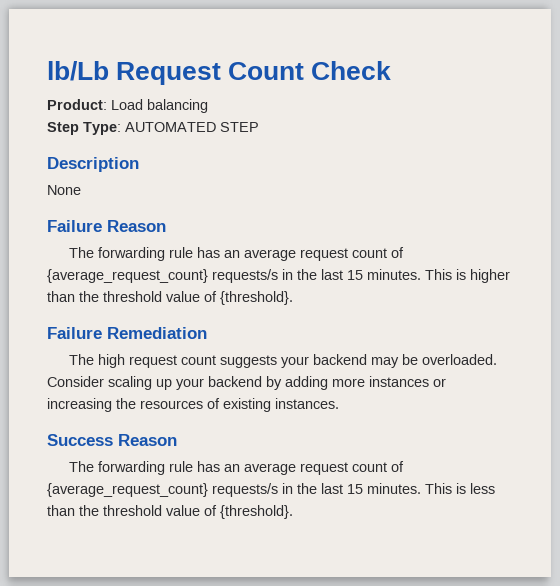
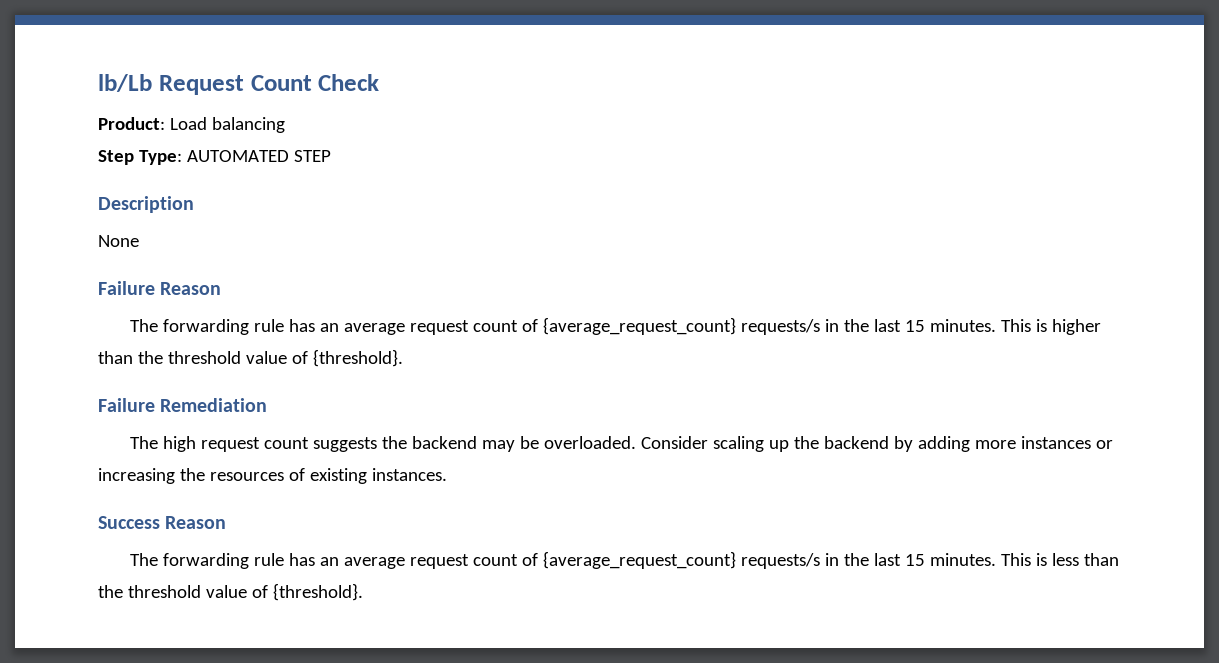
[281,356,310,368] your -> [382,436,408,449] the
[176,378,204,390] your -> [794,436,820,449] the

